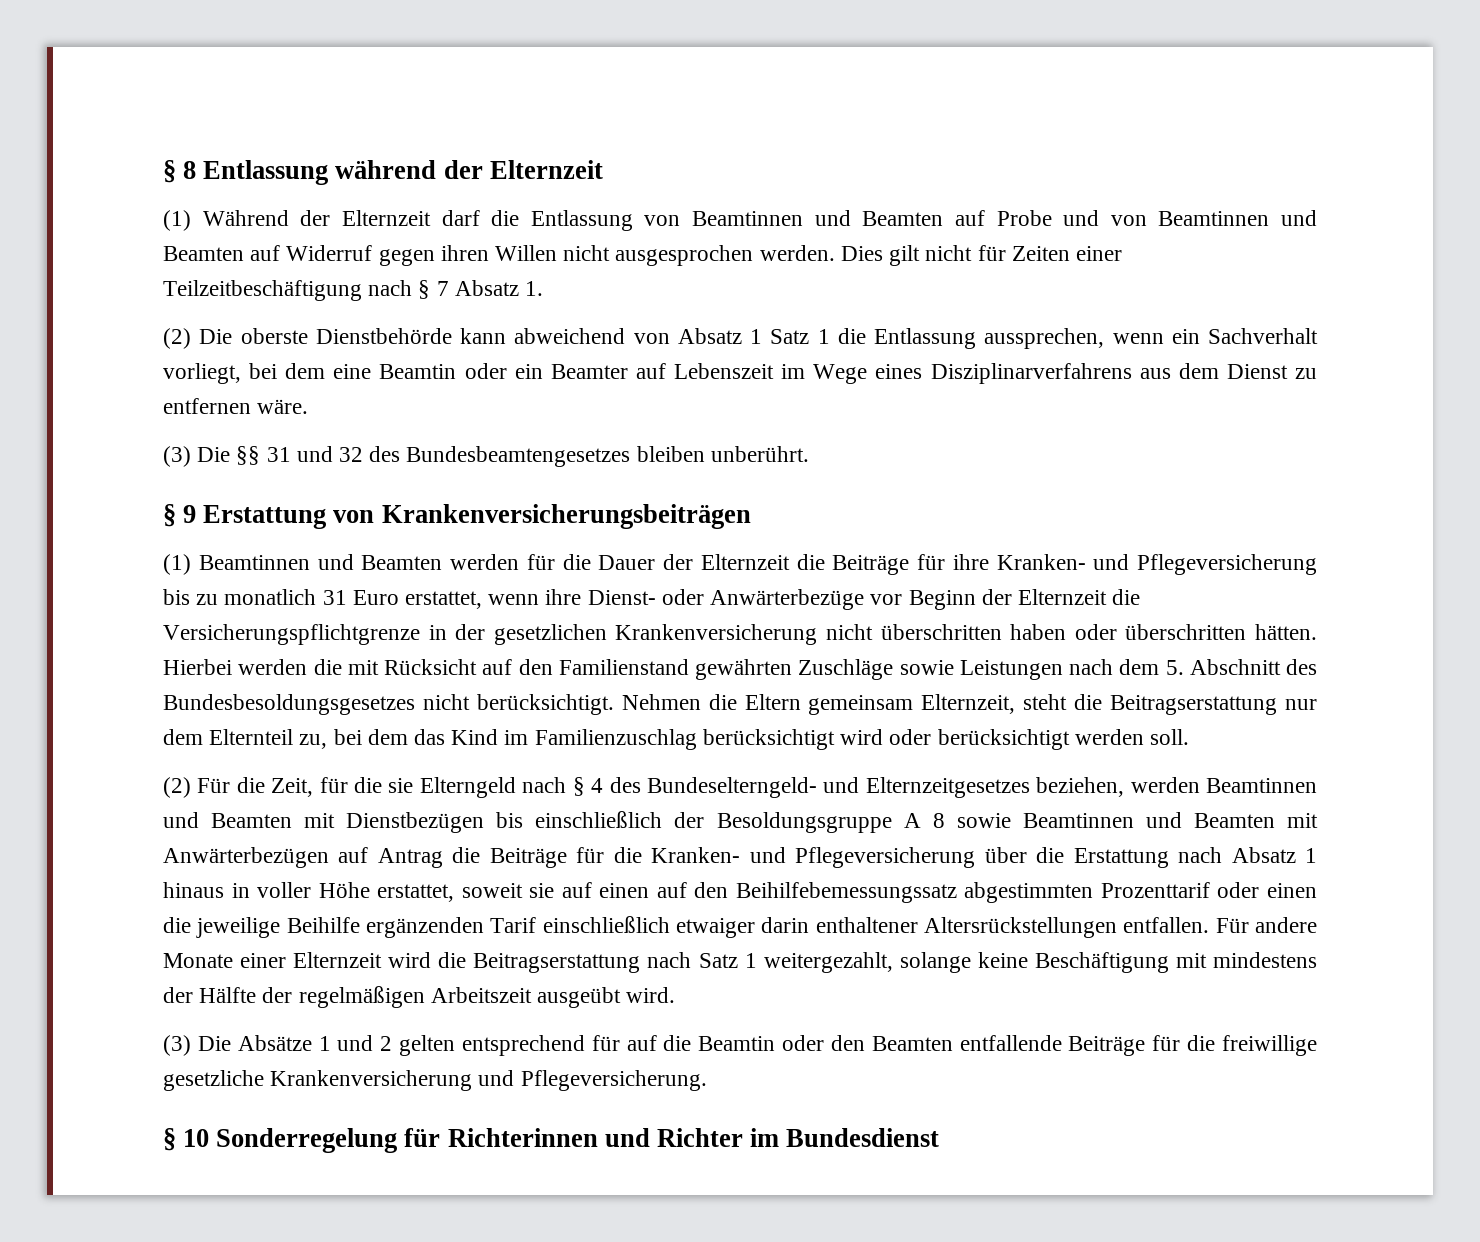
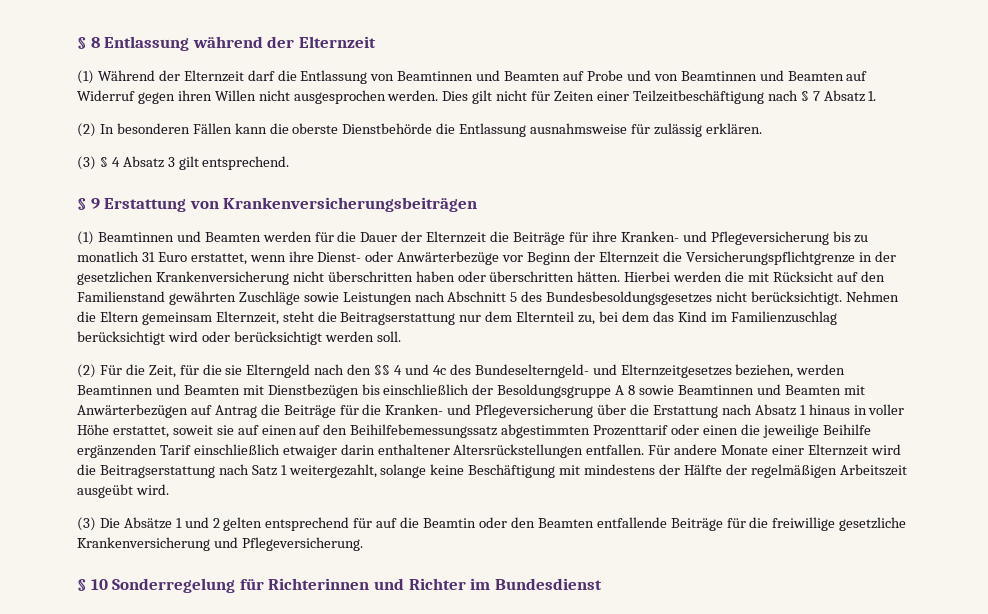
[199,328,1318,349] [163,363,1317,384] [163,398,309,414] [163,446,809,467] Die oberste Dienstbehörde kann abweichend von Absatz 1 Satz 1 die Entlassung aussprechen, wenn ein Sachverhalt vorliegt, bei dem eine Beamtin oder ein Beamter auf Lebenszeit im Wege eines Disziplinarverfahrens aus dem Dienst zu entfernen wäre. // (3) Die §§ 31 und 32 des Bundesbeamtengesetzes bleiben unberührt. -> [99,123,762,137] [77,156,290,170] In besonderen Fällen kann die oberste Dienstbehörde die Entlassung ausnahmsweise für zulässig erklären. // (3) § 4 Absatz 3 gilt entsprechend.
[1119,659,1281,675] dem 5. Abschnitt -> [447,291,518,302] Abschnitt 5
[572,777,604,796] § 4 -> [347,364,446,375] den §§ 4 und 4c

